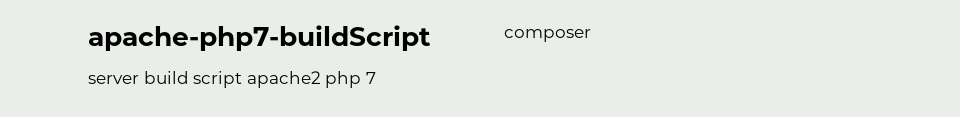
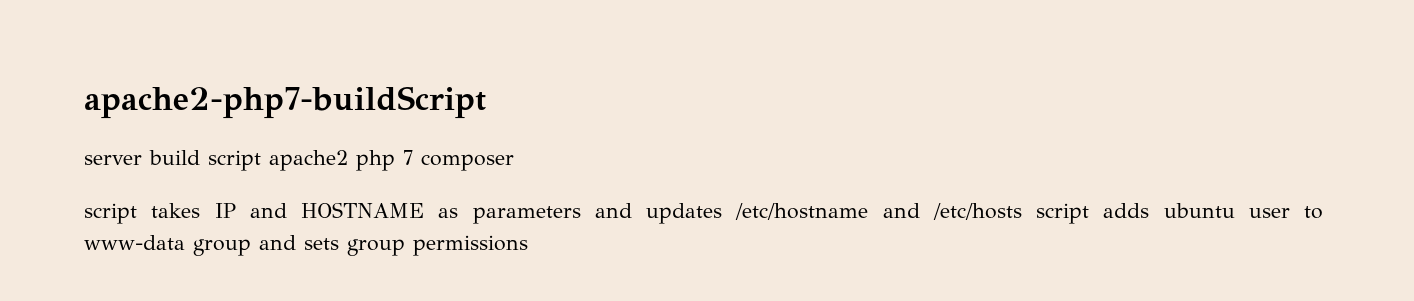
[88,25,431,51] apache-php7-buildScript -> [84,86,486,119] apache2-php7-buildScript
(591, 35) none -> [84,202,1323,224] [84,235,528,256] // script takes IP and HOSTNAME as parameters and updates /etc/hostname and /etc/hosts script adds ubuntu user to www-data group and sets group permissions

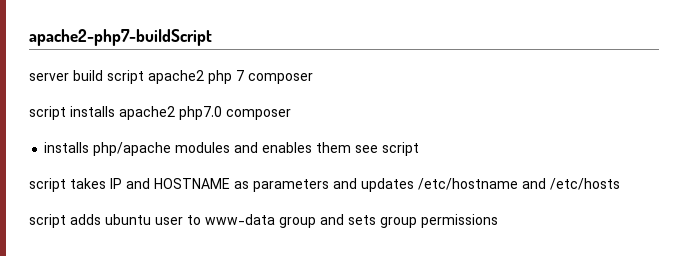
(514, 162) none -> [29,106,291,120] [44,142,420,156] // script installs apache2 php7.0 composer // installs php/apache modules and enables them see script
(1022, 211) none -> (620, 184) //

